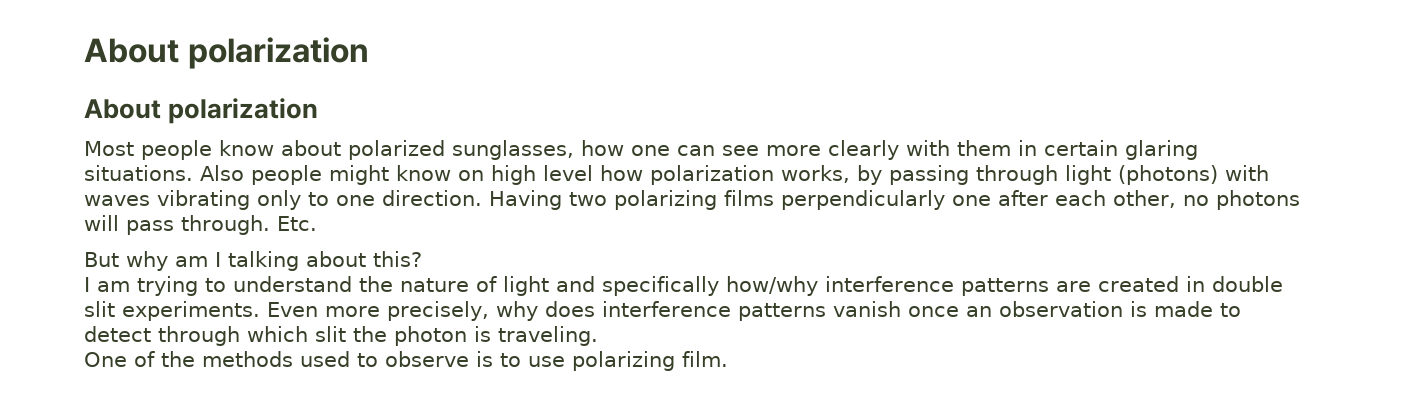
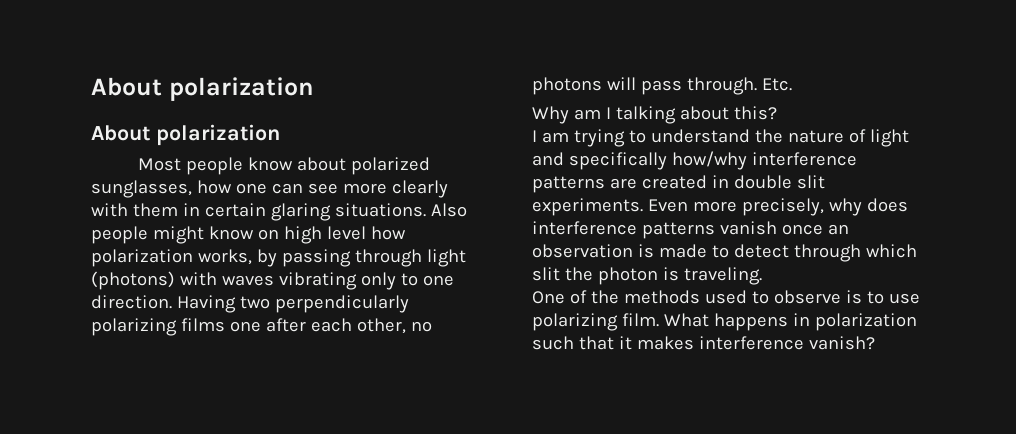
(607, 199) none -> [274,295,409,313] perpendicularly
[781,190,945,210] perpendicularly -> (225, 325) none
[84,251,168,271] But why -> [532,106,569,124] Why
(728, 359) none -> [663,313,917,331] [532,336,875,350] What happens in polarization such that it makes interference vanish?

